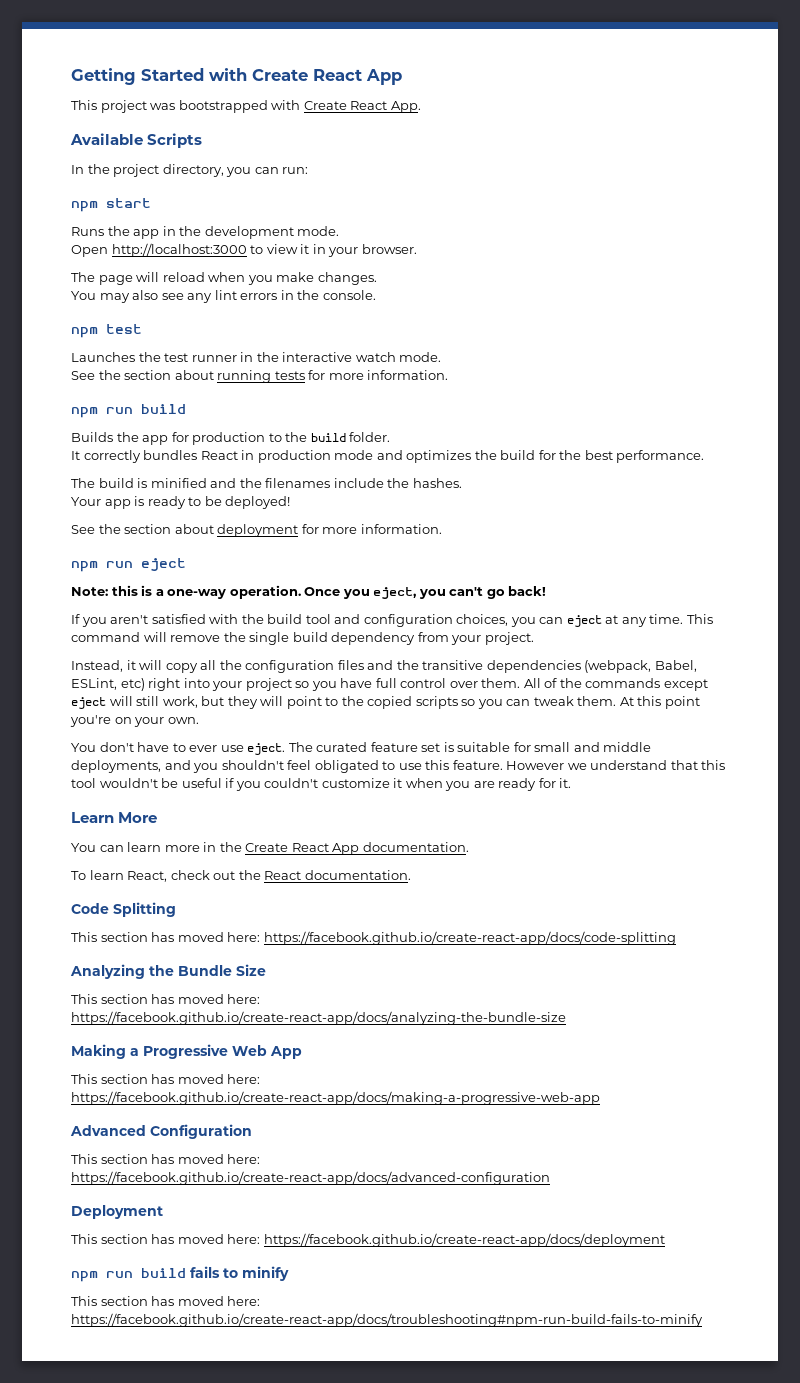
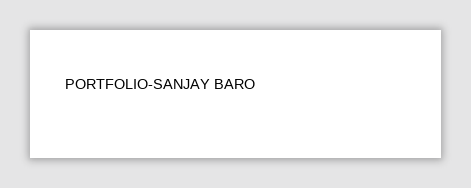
[71,68,402,85] [71,100,421,113] [70,133,203,148] [71,164,309,177] [71,198,151,212] [71,226,340,239] [71,243,417,257] [71,272,377,285] [71,290,376,303] [71,324,142,338] [71,352,442,362] [71,370,449,383] [71,404,186,418] [71,432,391,445] [71,450,705,463] [71,478,462,488] [71,496,291,509] [71,524,442,537] [71,558,186,572] [71,585,547,599] [71,614,713,627] [71,632,534,645] [71,660,697,673] [71,678,708,691] [71,696,700,709] [70,715,199,727] [71,742,652,755] [71,760,726,773] [71,778,572,791] [71,812,158,823] [71,842,469,855] [71,870,411,882] [71,902,176,917] [71,931,676,945] [70,964,266,979] [71,994,261,1004] [71,1011,566,1025] [71,1044,302,1059] [71,1074,261,1084] [71,1091,600,1105] [70,1124,252,1139] [71,1154,261,1164] [71,1171,550,1185] [71,1205,163,1219] [71,1233,665,1247] [71,1266,289,1282] [71,1296,261,1306] [71,1313,703,1327] Getting Started with Create React App // This project was bootstrapped with Create React App. // Available Scripts // In the project directory, you can run: // npm start // Runs the app in the development mode. // Open http://localhost:3000 to view it in your browser. // The page will reload when you make changes. // You may also see any lint errors in the console. // npm test // Launches the test runner in the interactive watch mode. // See the section about running tests for more information. // npm run build // Builds the app for production to the build folder. // It correctly bundles React in production mode and optimizes the build for the best performance. // The build is minified and the filenames include the hashes. // Your app is ready to be deployed! // See the section about deployment for more information. // npm run eject // Note: this is a one-way operation. Once you eject, you can't go back! // If you aren't satisfied with the build tool and configuration choices, you can eject at any time. This command will remove the single build dependency from your project. // Instead, it will copy all the configuration files and the transitive dependencies (webpack, Babel, ESLint, etc) right into your project so you have full control over them. All of the commands except eject will still work, but they will point to the copied scripts so you can tweak them. At this point you're on your own. // You don't have to ever use eject. The curated feature set is suitable for small and middle deployments, and you shouldn't feel obligated to use this feature. However we understand that this tool wouldn't be useful if you couldn't customize it when you are ready for it. // Learn More // You can learn more in the Create React App documentation. // To learn React, check out the React documentation. // Code Splitting // This section has moved here: https://facebook.github.io/create-react-app/docs/code-splitting // Analyzing the Bundle Size // This section has moved here: https://facebook.github.io/create-react-app/docs/analyzing-the-bundle-size // Making a Progressive Web App // This section has moved here: https://facebook.github.io/create-react-app/docs/making-a-progressive-web-app // Advanced Configuration // This section has moved here: https://facebook.github.io/create-react-app/docs/advanced-configuration // Deployment // This section has moved here: https://facebook.github.io/create-react-app/docs/deployment // npm run build fails to minify // This section has moved here: https://facebook.github.io/create-react-app/docs/troubleshooting#npm-run-build-fails-to-minify -> [65,79,255,89] PORTFOLIO-SANJAY BARO

